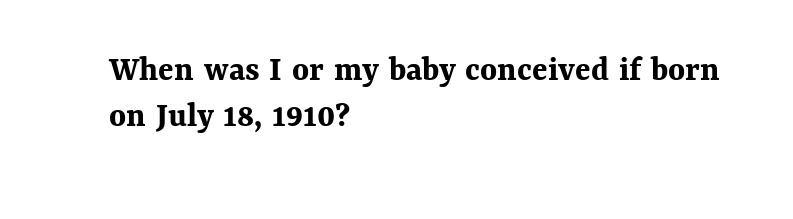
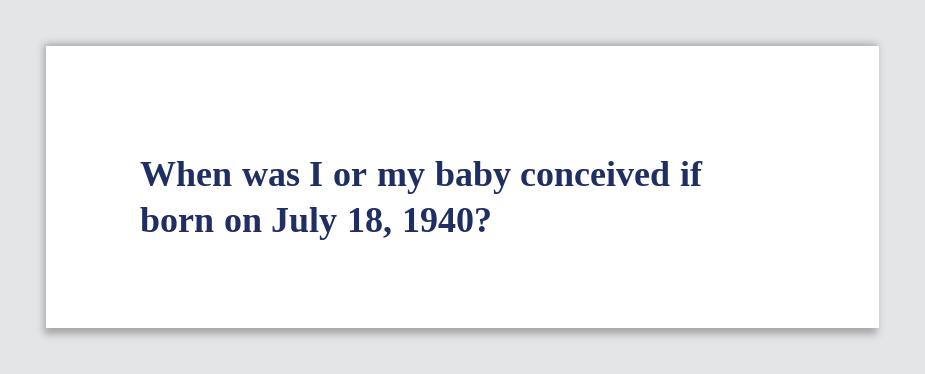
[272,103,351,126] 1910? -> [401,208,492,232] 1940?

